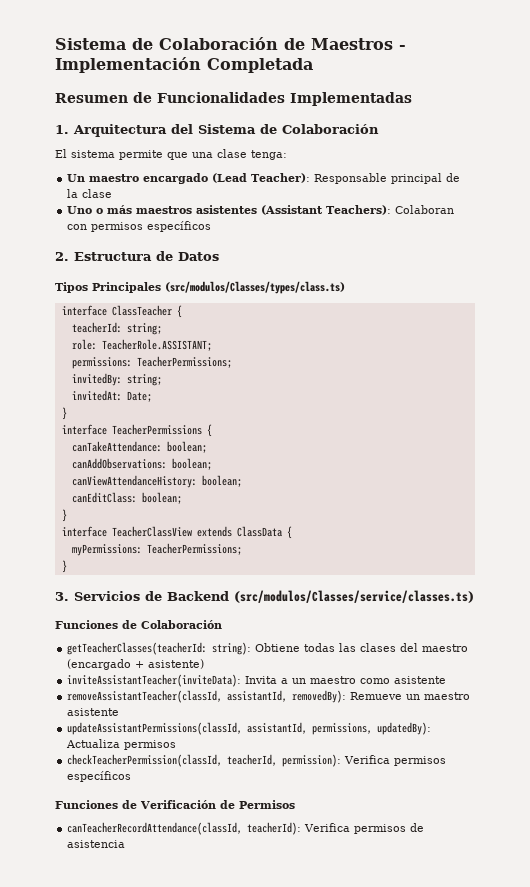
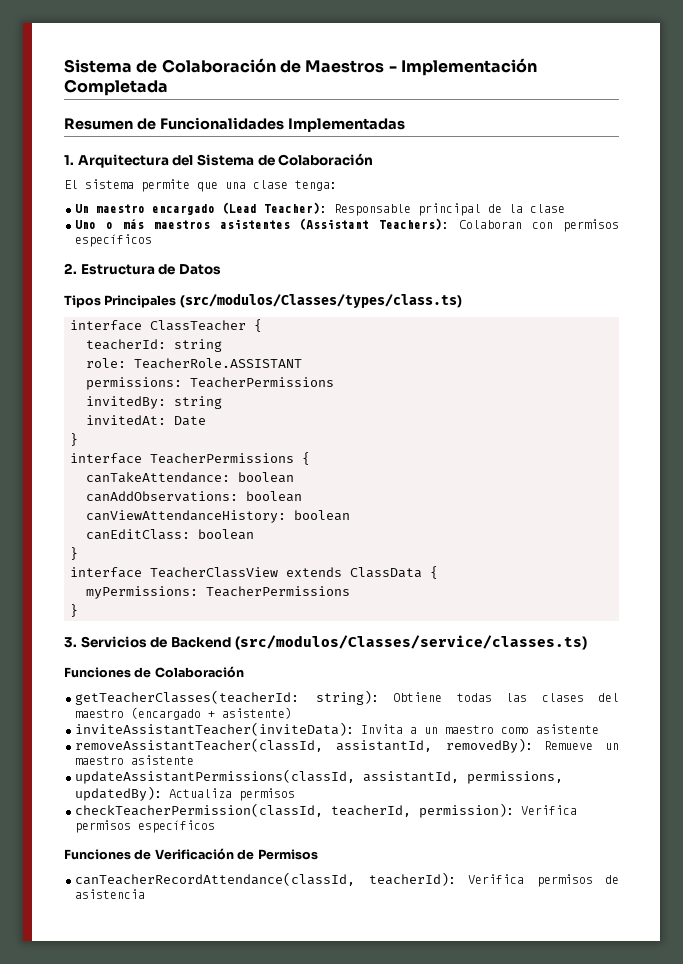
[126,323,162,335] string; -> [174,339,222,352] string
[101,339,212,351] TeacherRole.ASSISTANT; -> [134,358,302,369] TeacherRole.ASSISTANT
[136,356,232,368] TeacherPermissions; -> [190,377,334,388] TeacherPermissions
[126,374,162,386] string; -> [174,396,222,409] string
[126,391,152,402] Date; -> [174,416,206,426] Date
[166,441,207,453] boolean; -> [238,472,294,483] boolean
[171,458,212,470] boolean; -> [246,491,302,502] boolean
[201,475,242,487] boolean; -> [294,510,350,521] boolean
[141,492,182,504] boolean; -> [198,529,254,540] boolean
[146,543,242,555] TeacherPermissions; -> [206,586,350,597] TeacherPermissions

